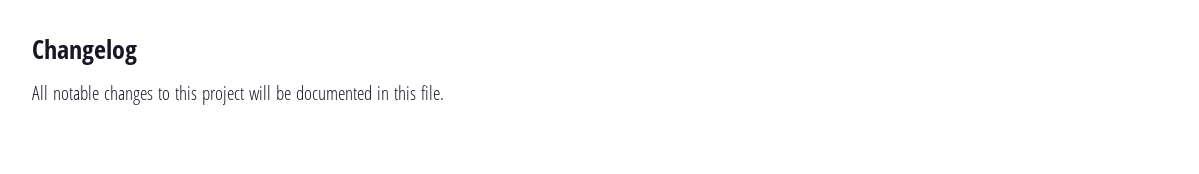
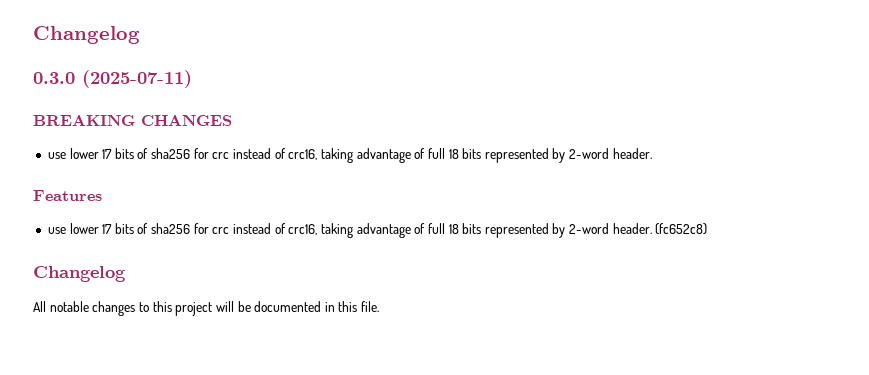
[32,39,137,65] Changelog -> [33,26,140,44] [33,70,192,88] [33,115,232,126] [47,148,652,163] [33,190,102,201] [47,223,708,238] [33,266,126,282] Changelog // 0.3.0 (2025-07-11) // BREAKING CHANGES // use lower 17 bits of sha256 for crc instead of crc16, taking advantage of full 18 bits represented by 2-word header. // Features // use lower 17 bits of sha256 for crc instead of crc16, taking advantage of full 18 bits represented by 2-word header. (fc652c8) // Changelog

